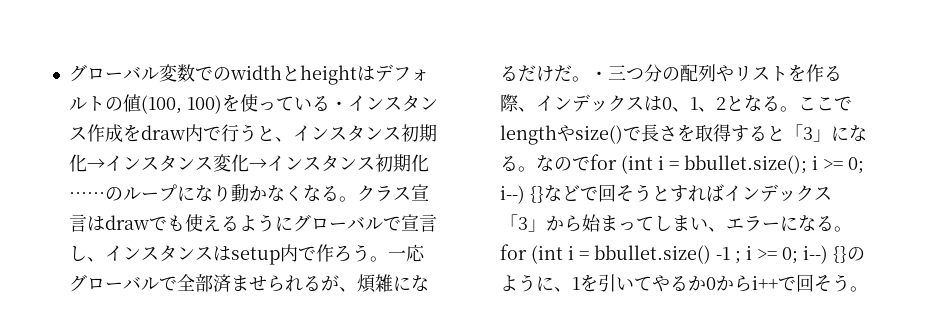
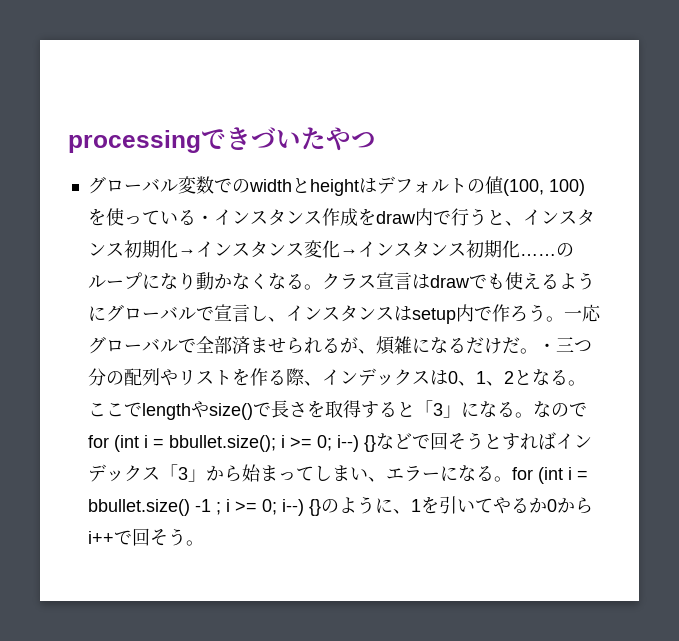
(68, 73) none -> [68,127,376,153] processingできづいたやつ //

